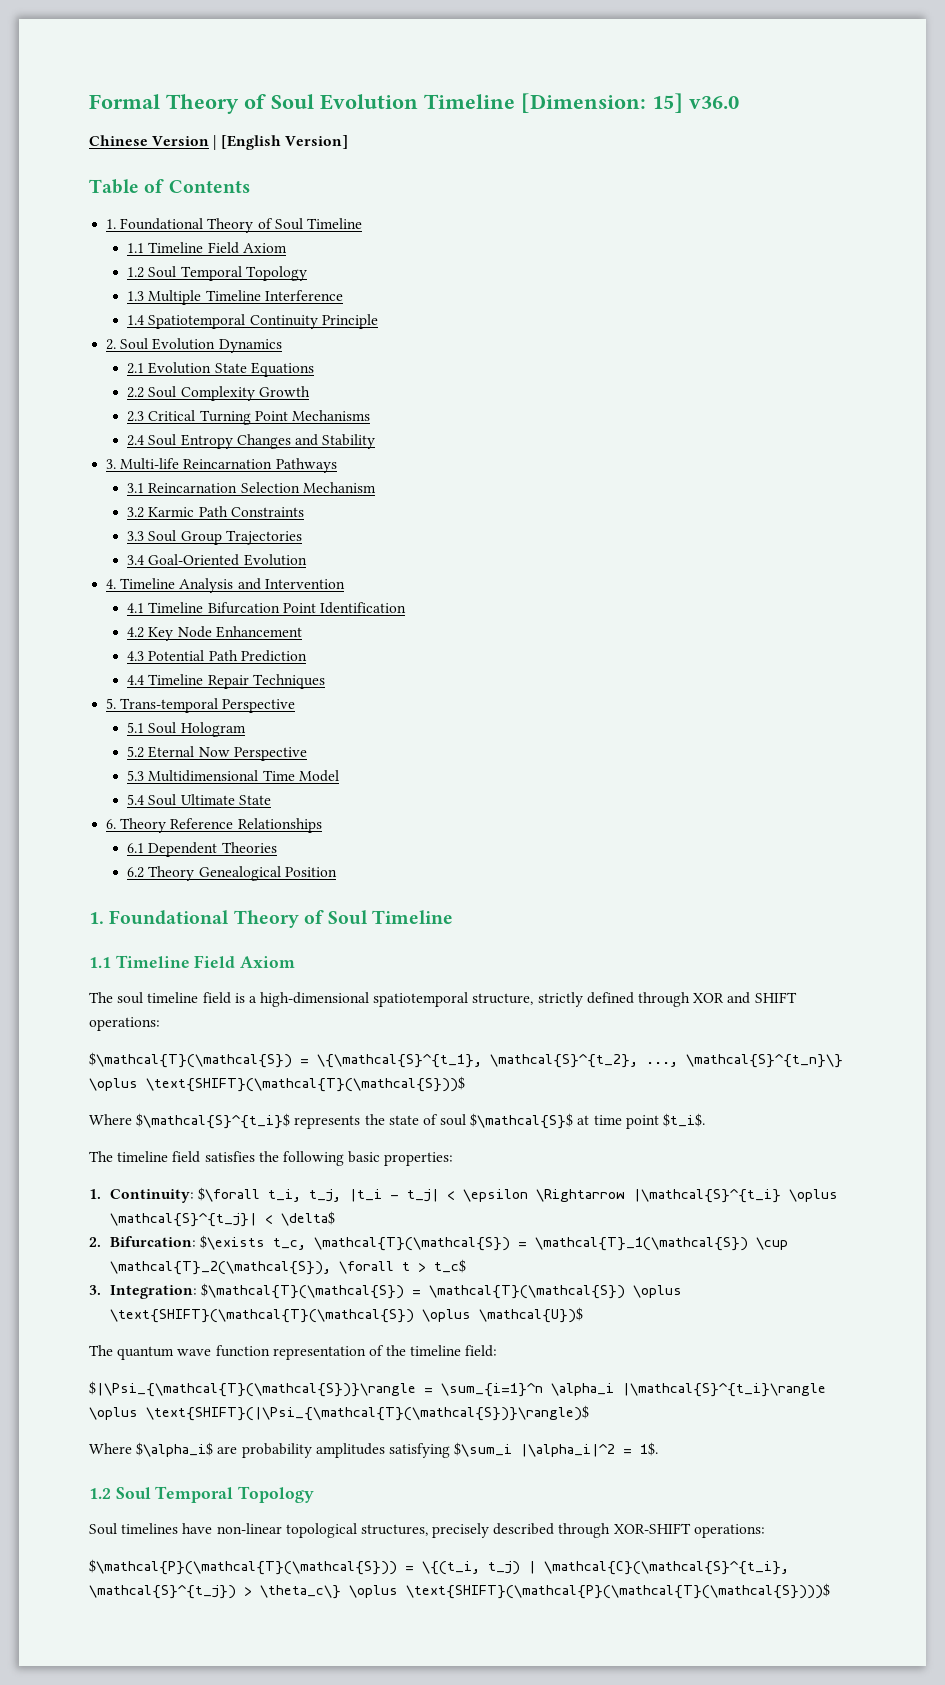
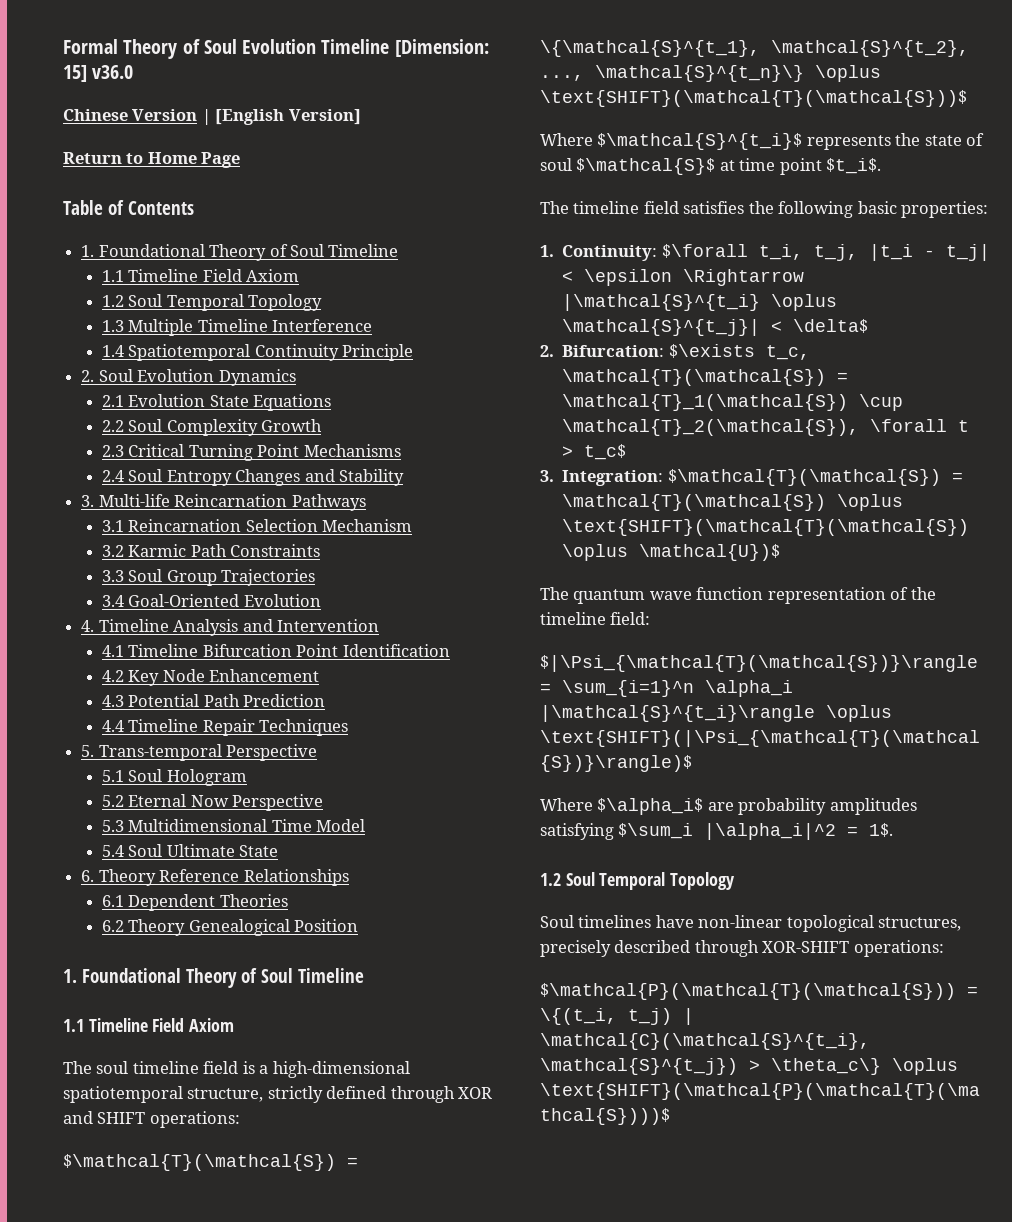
(348, 142) none -> [63,152,241,168] // Return to Home Page

